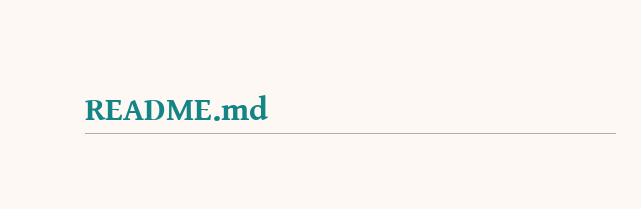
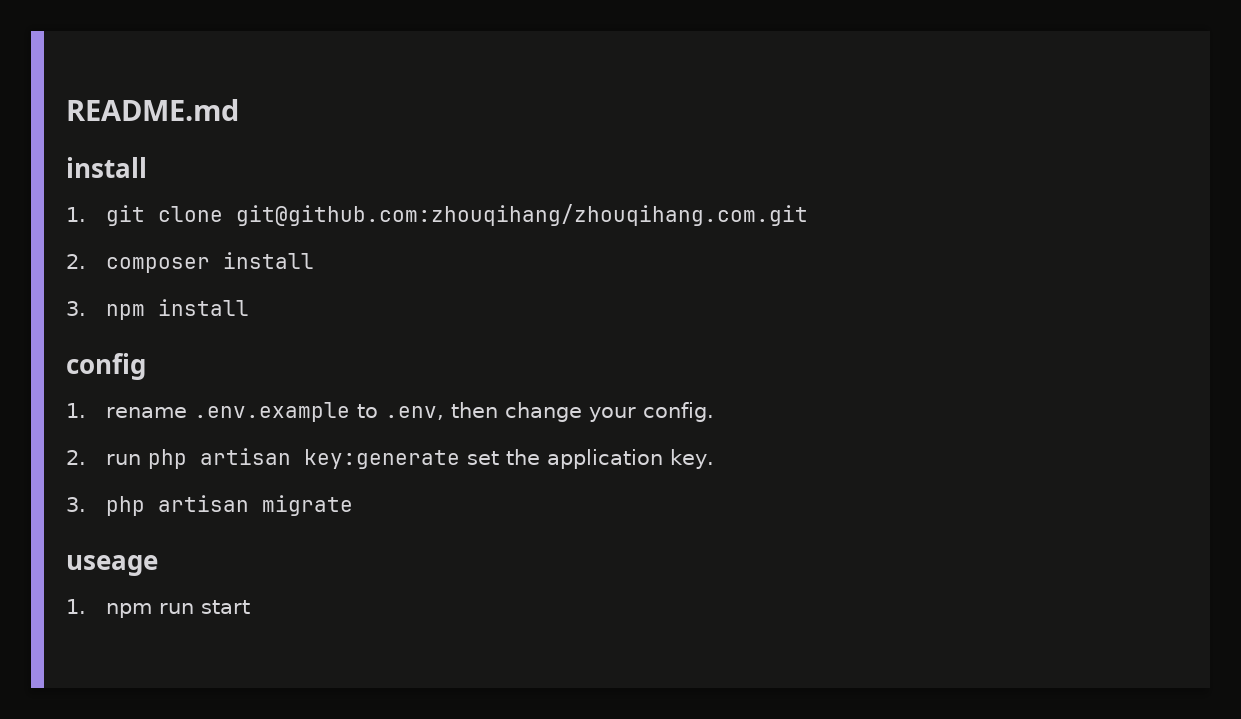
(268, 108) none -> [66,157,147,178] [66,204,809,226] [66,252,315,273] [66,299,250,320] [66,353,146,380] [66,402,715,422] [66,448,715,469] [66,495,354,516] [66,555,158,576] [66,599,251,618] // install // 1. git clone git@github.com:zhouqihang/zhouqihang.com.git // 2. composer install // 3. npm install // config // 1. rename .env.example to .env, then change your config. // 2. run php artisan key:generate set the application key. // 3. php artisan migrate // useage // 1. npm run start

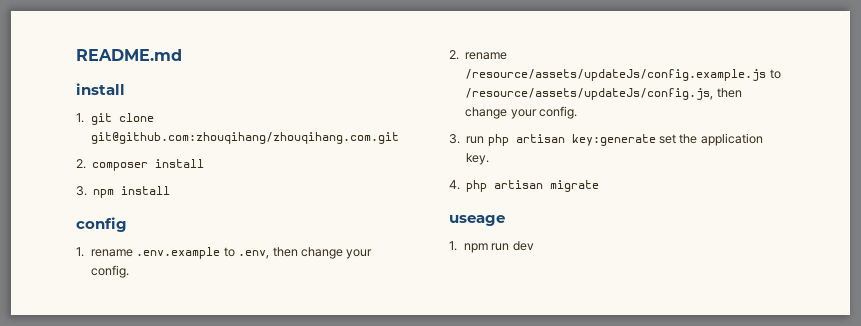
(86, 457) none -> [465,52,508,60] [465,69,781,81] [465,88,742,100] [465,106,577,119] [449,134,460,144] rename /resource/assets/updateJs/config.example.js to /resource/assets/updateJs/config.js, then change your config. // 3.
[66,497,86,512] 3. -> [449,180,460,190] 4.
[201,600,251,614] start -> [512,241,534,251] dev

